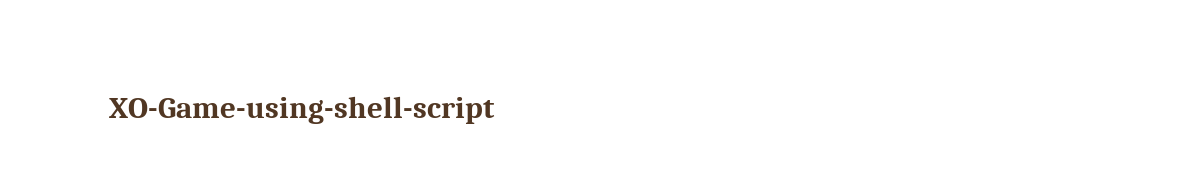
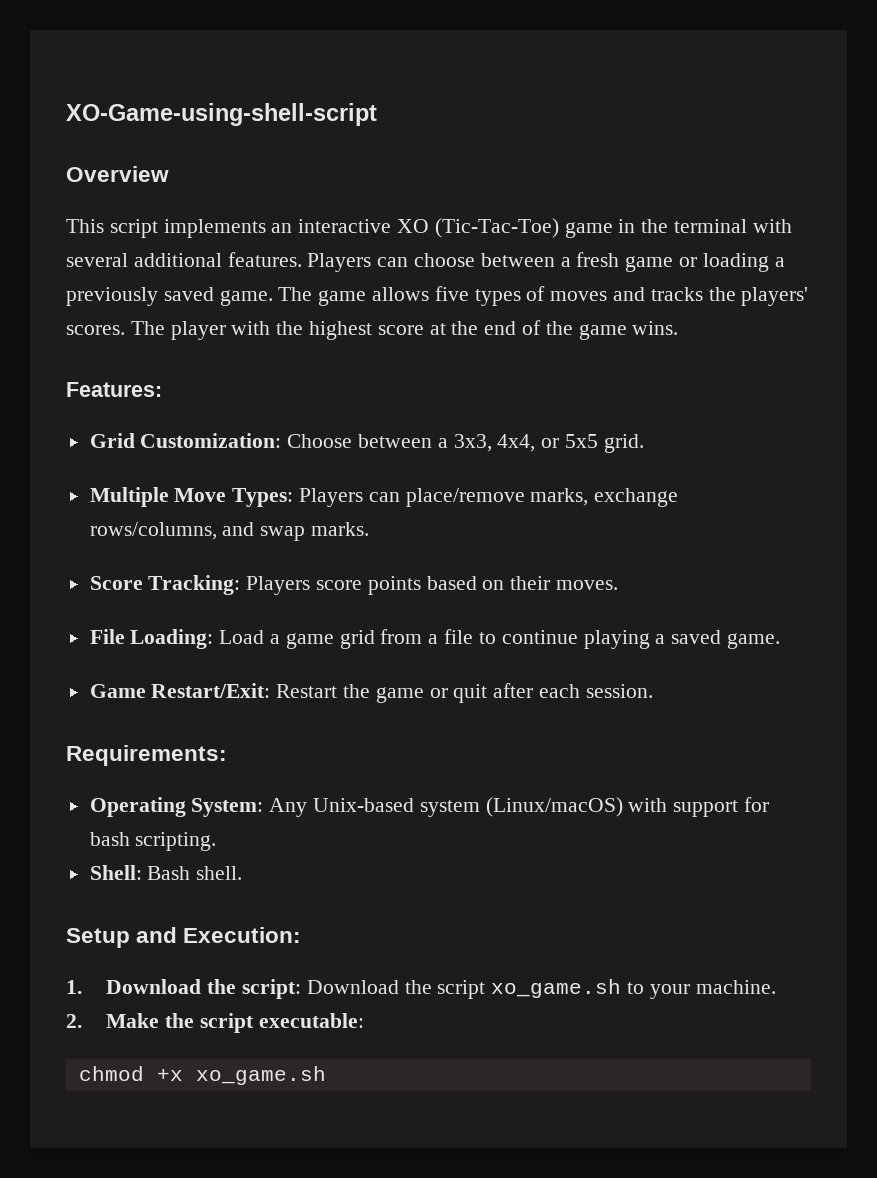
(495, 110) none -> [66,166,169,182] [66,218,792,238] [66,252,785,272] [66,286,809,306] [66,320,679,340] [66,382,162,397] [89,433,644,453] [89,487,679,507] [89,522,370,541] [89,575,619,595] [89,629,780,649] [89,683,653,703] [66,745,227,766] [89,797,770,817] [89,832,217,851] [89,865,243,880] [66,927,302,948] [66,979,776,999] [66,1013,364,1033] [78,1066,326,1085] // Overview // This script implements an interactive XO (Tic-Tac-Toe) game in the terminal with several additional features. Players can choose between a fresh game or loading a previously saved game. The game allows five types of moves and tracks the players' scores. The player with the highest score at the end of the game wins. // Features: // Grid Customization: Choose between a 3x3, 4x4, or 5x5 grid. // Multiple Move Types: Players can place/remove marks, exchange rows/columns, and swap marks. // Score Tracking: Players score points based on their moves. // File Loading: Load a game grid from a file to continue playing a saved game. // Game Restart/Exit: Restart the game or quit after each session. // Requirements: // Operating System: Any Unix-based system (Linux/macOS) with support for bash scripting. // Shell: Bash shell. // Setup and Execution: // 1. Download the script: Download the script xo_game.sh to your machine. // 2. Make the script executable: // chmod +x xo_game.sh

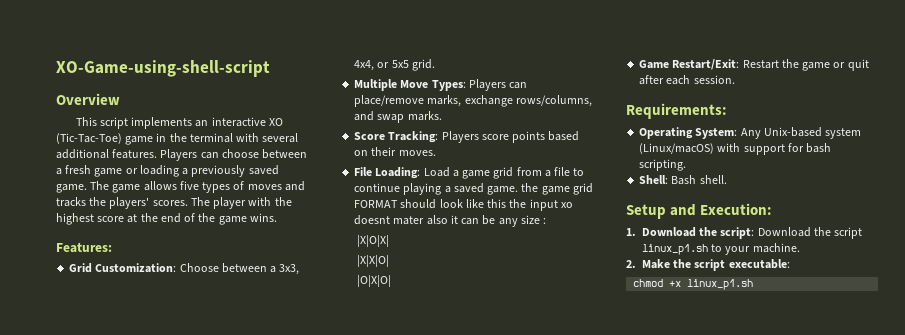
(780, 641) none -> [521,183,593,195] [354,199,573,211] [354,215,547,227] [356,235,389,247] [356,255,389,267] [356,275,391,287] the game grid FORMAT should look like this the input xo doesnt mater also it can be any size : // |X|O|X| // |X|X|O| // |O|X|O|
[491,979,622,998] xo_game.sh -> [642,244,708,255] linux_p1.sh
[195,1066,326,1085] xo_game.sh -> [687,279,754,290] linux_p1.sh

